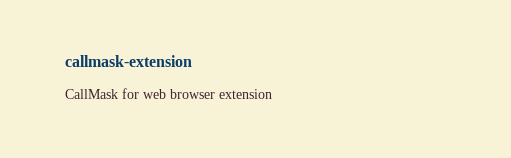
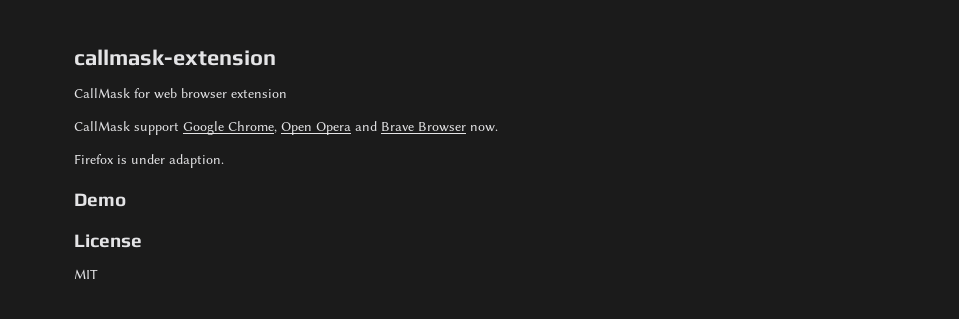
(272, 94) none -> [74,121,498,135] [74,154,224,168] [74,193,126,207] [74,234,142,248] [74,269,98,279] // CallMask support Google Chrome, Open Opera and Brave Browser now. // Firefox is under adaption. // Demo // License // MIT

